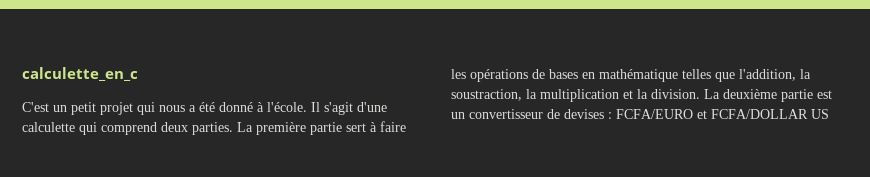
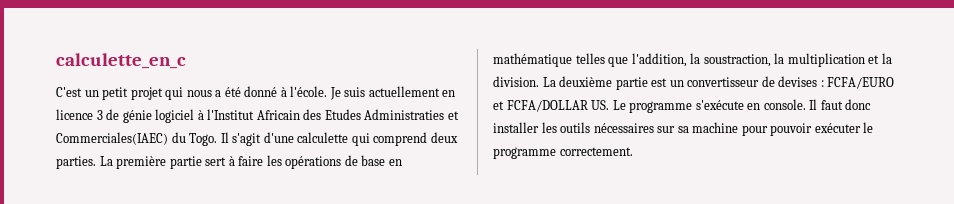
(307, 107) none -> [329,86,456,100] [56,109,459,123] [56,132,218,146] Je suis actuellement en licence 3 de génie logiciel à l'Institut Africain des Etudes Administraties et Commerciales(IAEC) du Togo.
[549,69,578,79] bases -> [361,155,386,166] base
[811,109,829,119] US -> [591,99,872,113] [493,122,874,136] [493,147,633,159] US. Le programme s'exécute en console. Il faut donc installer les outils nécessaires sur sa machine pour pouvoir exécuter le programme correctement.

